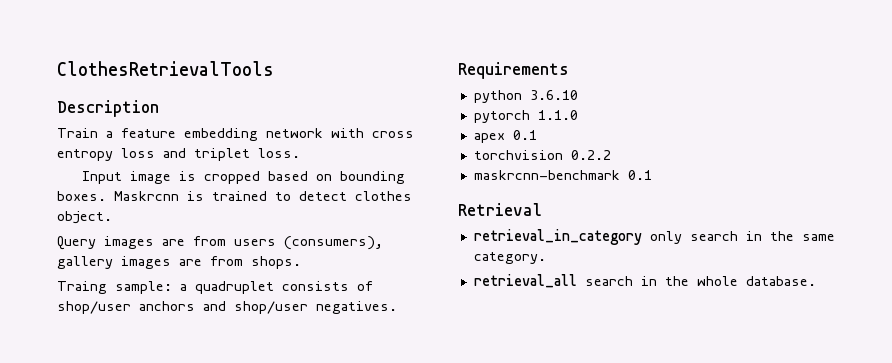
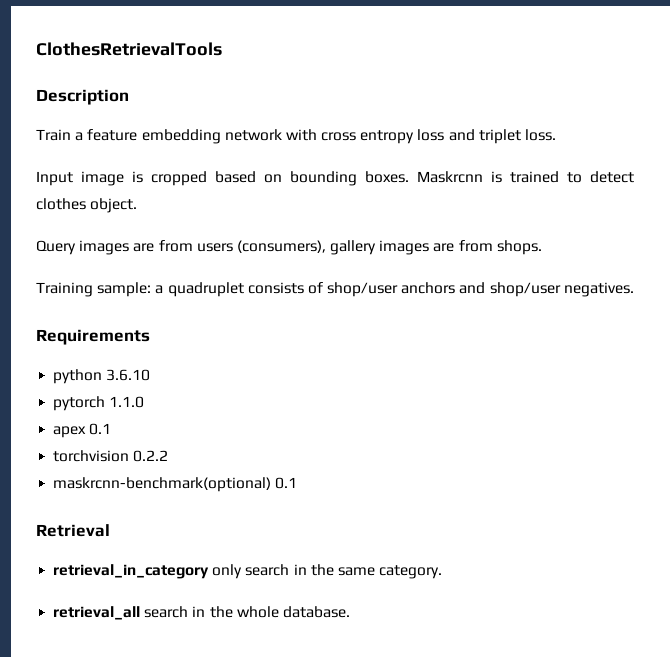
[57,281,107,294] Traing -> [36,282,93,297] Training
[473,170,620,180] maskrcnn-benchmark -> [53,477,272,492] maskrcnn-benchmark(optional)

